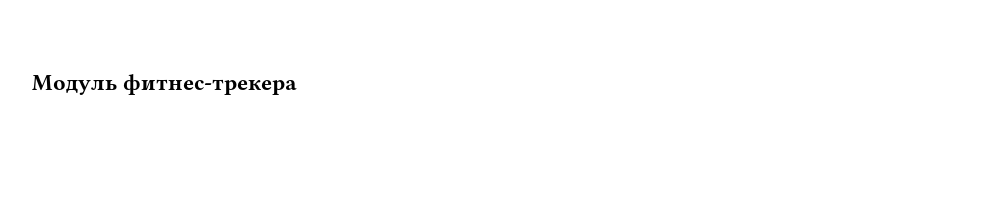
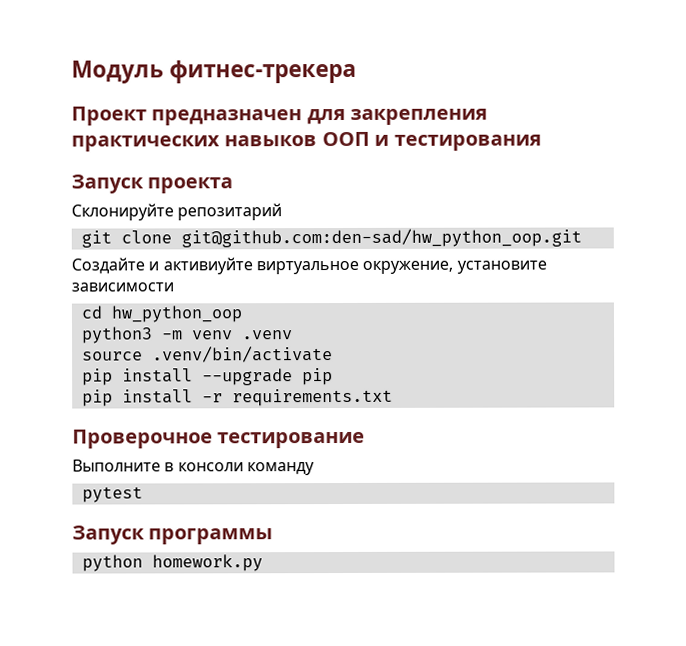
(298, 84) none -> [71,106,489,126] [71,131,542,152] [71,174,234,194] [71,203,283,221] [80,228,582,248] [71,257,547,275] [71,282,174,292] [80,305,242,323] [81,326,293,344] [81,346,333,363] [81,368,333,386] [81,388,393,407] [72,429,366,449] [72,459,315,476] [81,486,143,503] [72,525,274,545] [81,554,263,572] // Проект предназначен для закрепления практических навыков ООП и тестирования // Запуск проекта // Склонируйте репозитарий // git clone git@github.com:den-sad/hw_python_oop.git // Создайте и активиуйте виртуальное окружение, установите зависимости // cd hw_python_oop // python3 -m venv .venv // source .venv/bin/activate // pip install --upgrade pip // pip install -r requirements.txt // Проверочное тестирование // Выполните в консоли команду // pytest // Запуск программы // python homework.py

